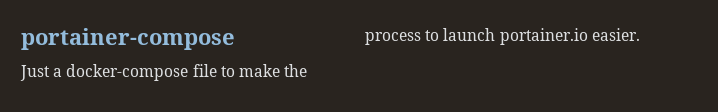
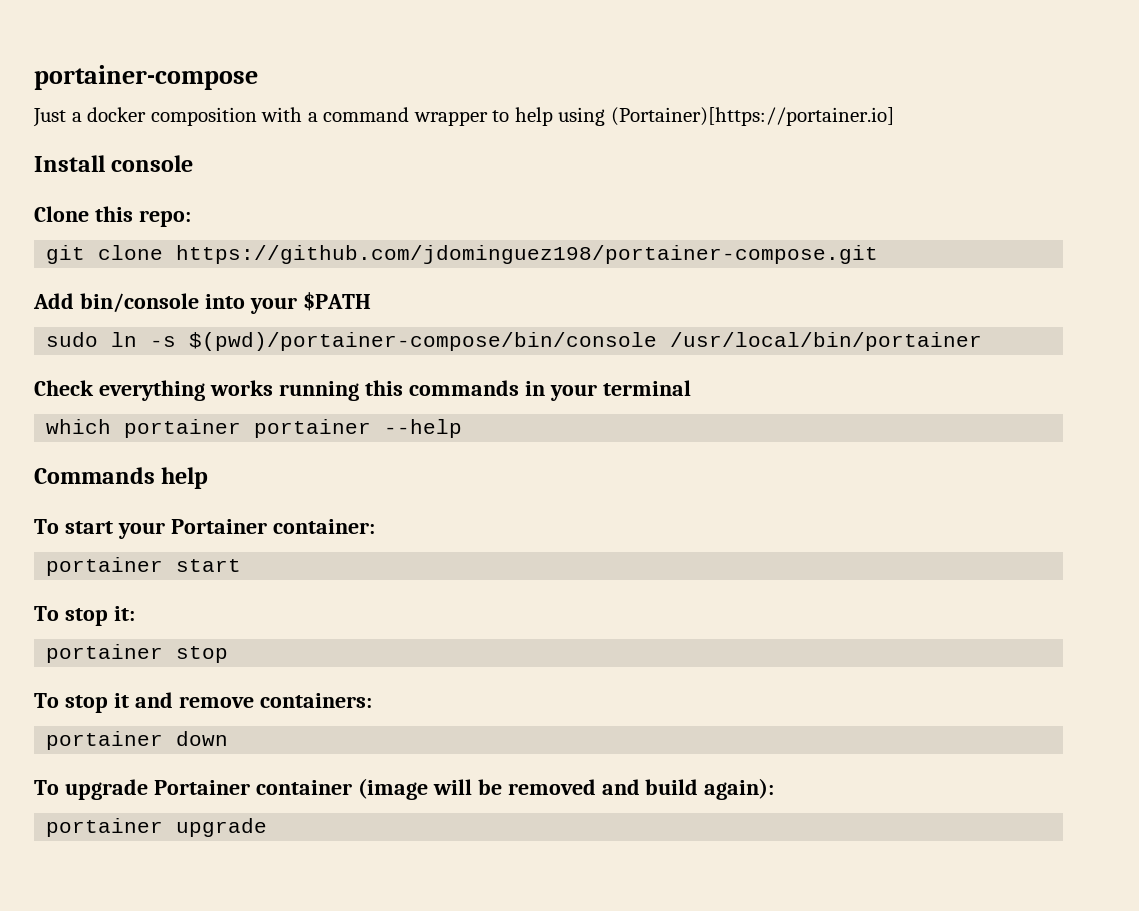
[66,64,308,81] [365,28,640,45] docker-compose file to make the process to launch portainer.io easier. -> [87,107,894,126] [34,155,194,172] [34,206,191,227] [46,245,879,264] [33,292,371,314] [46,332,983,351] [34,380,691,401] [46,419,463,438] [34,467,209,489] [34,519,375,539] [46,557,242,576] [34,606,135,626] [46,644,229,663] [34,692,372,713] [46,731,229,750] [34,778,775,800] [46,818,268,837] docker composition with a command wrapper to help using (Portainer)[https://portainer.io] // Install console // Clone this repo: // git clone https://github.com/jdominguez198/portainer-compose.git // Add bin/console into your $PATH // sudo ln -s $(pwd)/portainer-compose/bin/console /usr/local/bin/portainer // Check everything works running this commands in your terminal // which portainer portainer --help // Commands help // To start your Portainer container: // portainer start // To stop it: // portainer stop // To stop it and remove containers: // portainer down // To upgrade Portainer container (image will be removed and build again): // portainer upgrade

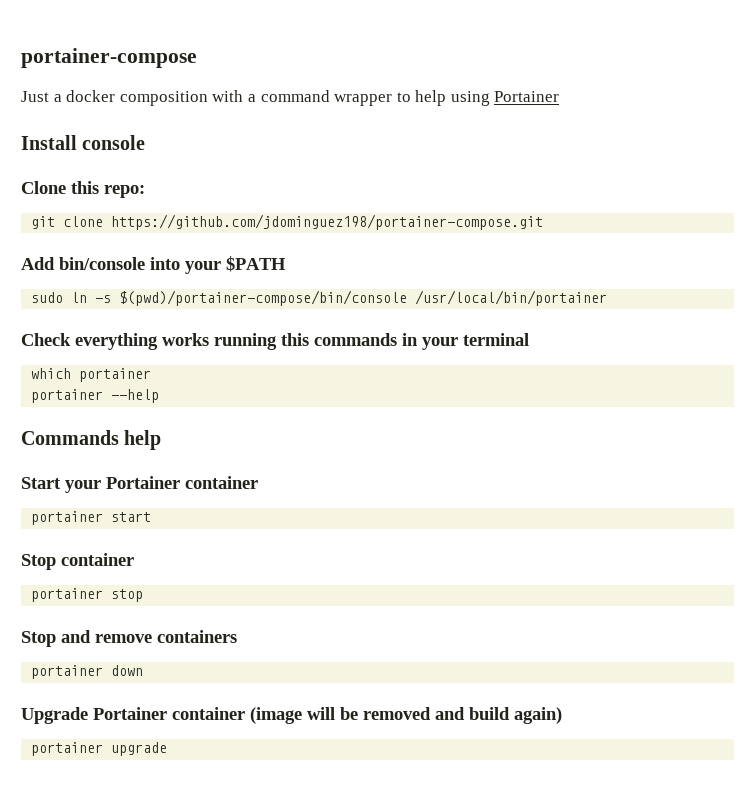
[610,107,894,126] (Portainer)[https://portainer.io] -> [494,91,560,102] Portainer
(242, 428) none -> (152, 375) //
[34,519,113,534] To start -> [21,477,61,489] Start
[272,519,375,534] container: -> [185,476,258,489] container
[34,606,135,626] To stop it: -> [21,553,134,570] Stop container
[34,693,129,713] To stop it -> [21,631,56,647] Stop
[259,693,372,708] containers: -> [157,630,237,643] containers
[34,779,148,800] To upgrade -> [21,707,88,724] Upgrade
[704,778,775,800] again): -> [514,707,562,724] again)

